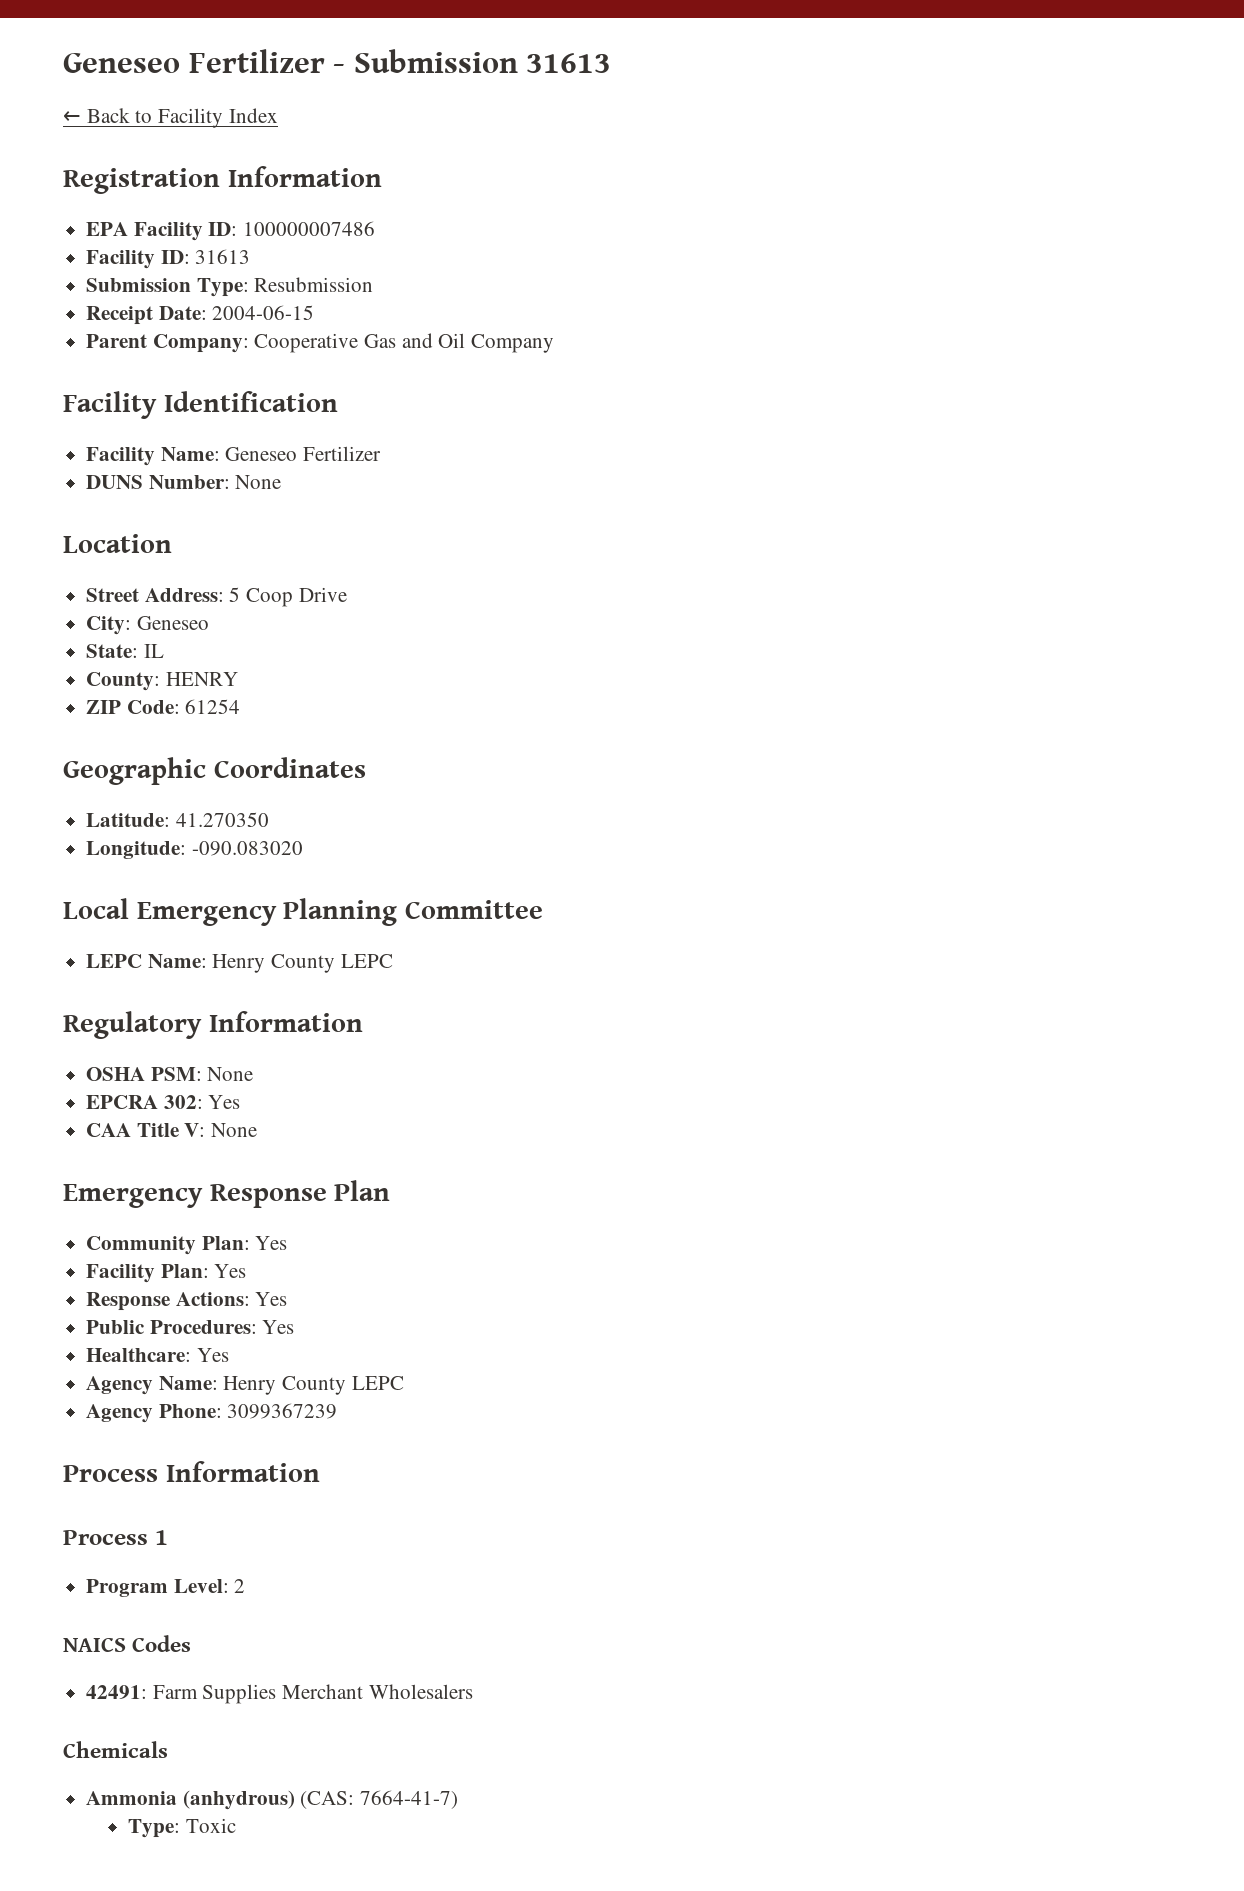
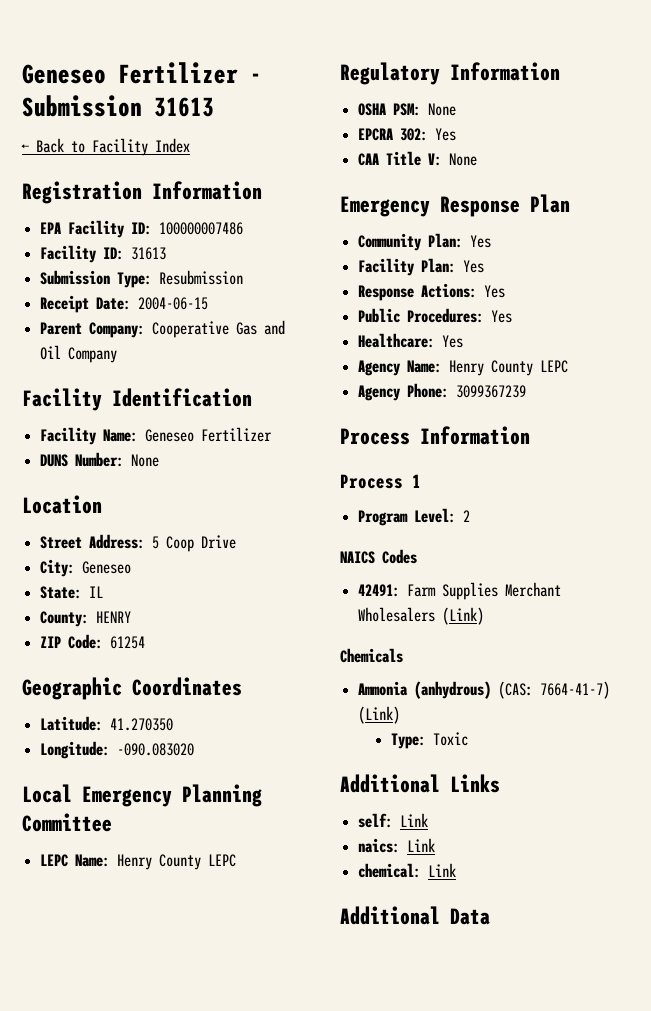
(473, 1691) none -> [442,607,485,625] (Link)
(459, 1799) none -> [358,706,401,724] (Link)
(236, 1825) none -> [340,774,500,793] [358,813,429,828] [358,838,436,853] [358,863,457,878] [340,906,490,925] // Additional Links // self: Link // naics: Link // chemical: Link // Additional Data

